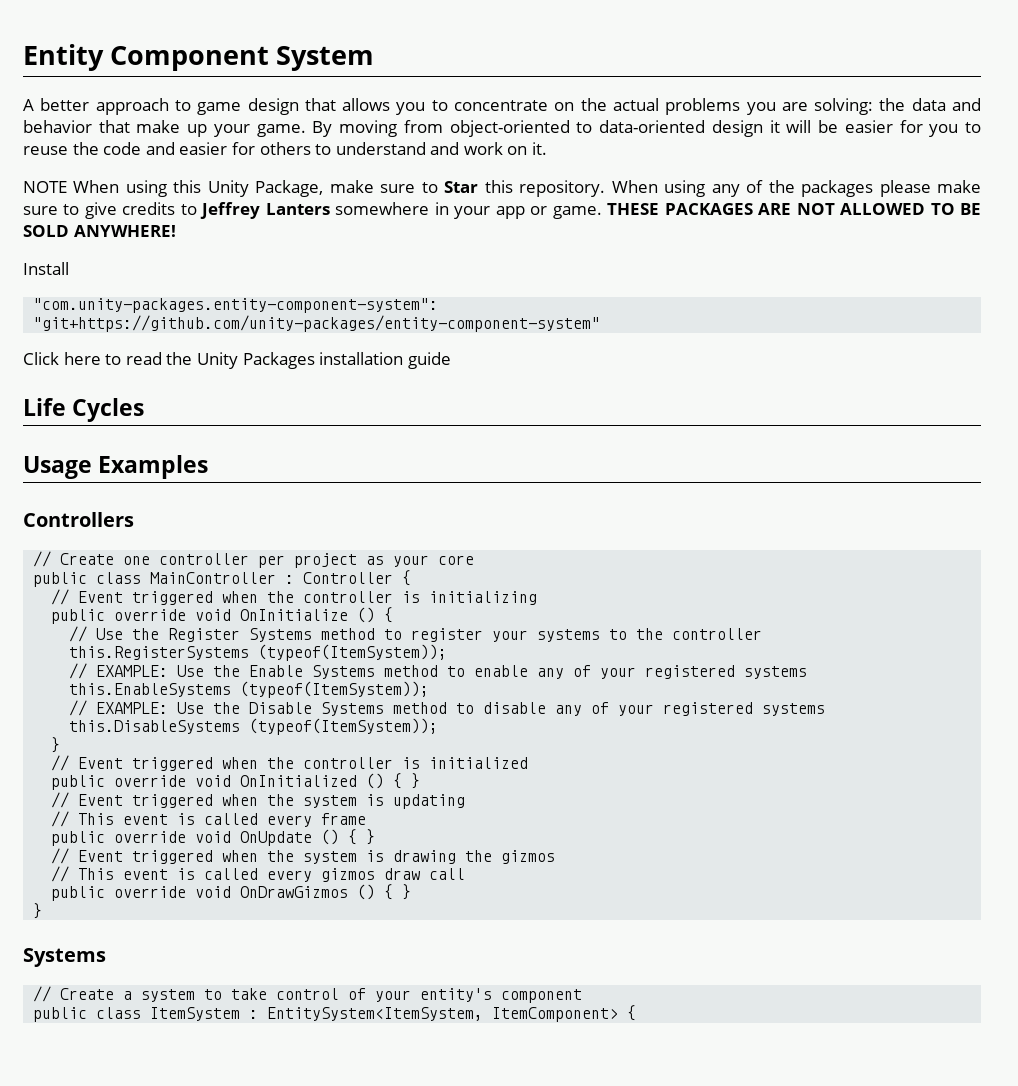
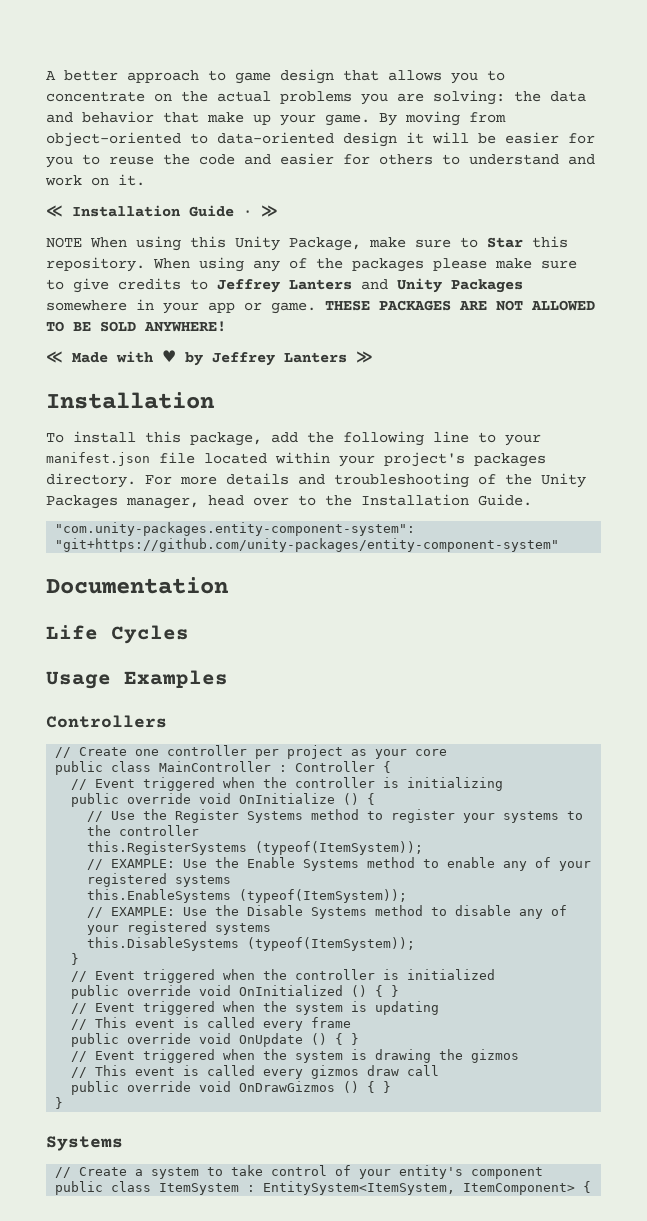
[23,44,375,71] Entity Component System // -> (46, 75) none
(548, 148) none -> [46,205,278,217] // ≪ Installation Guide · ≫
(330, 209) none -> [361,278,523,293] and Unity Packages
[23,262,69,275] [33,298,439,313] [33,315,601,332] [23,352,451,369] Install // "com.unity-packages.entity-component-system": "git+https://github.com/unity-packages/entity-component-system" // Click here to read the Unity Packages installation guide -> [46,350,373,366] [46,392,215,409] [46,431,541,446] [46,452,546,467] [46,473,586,488] [46,494,532,509] [55,522,416,536] [55,538,560,552] [46,577,229,594] ≪ Made with ♥ by Jeffrey Lanters ≫ // Installation // To install this package, add the following line to your manifest.json file located within your project's packages directory. For more details and troubleshooting of the Unity Packages manager, head over to the Installation Guide. // "com.unity-packages.entity-component-system": "git+https://github.com/unity-packages/entity-component-system" // Documentation

